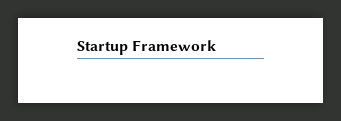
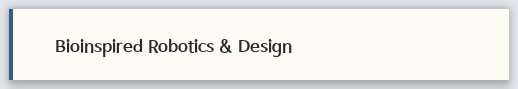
[77,40,217,55] Startup Framework -> [55,39,292,57] Bioinspired Robotics & Design

